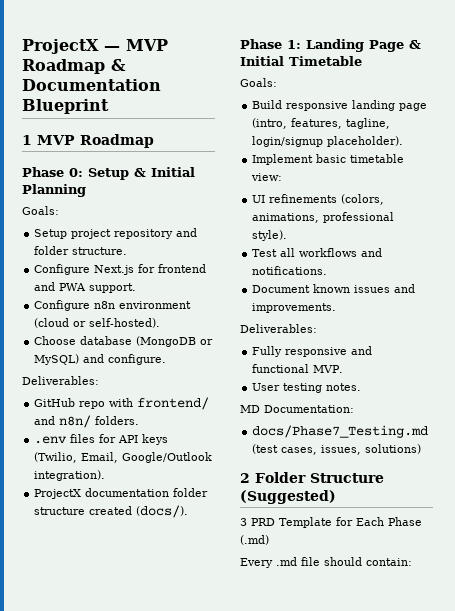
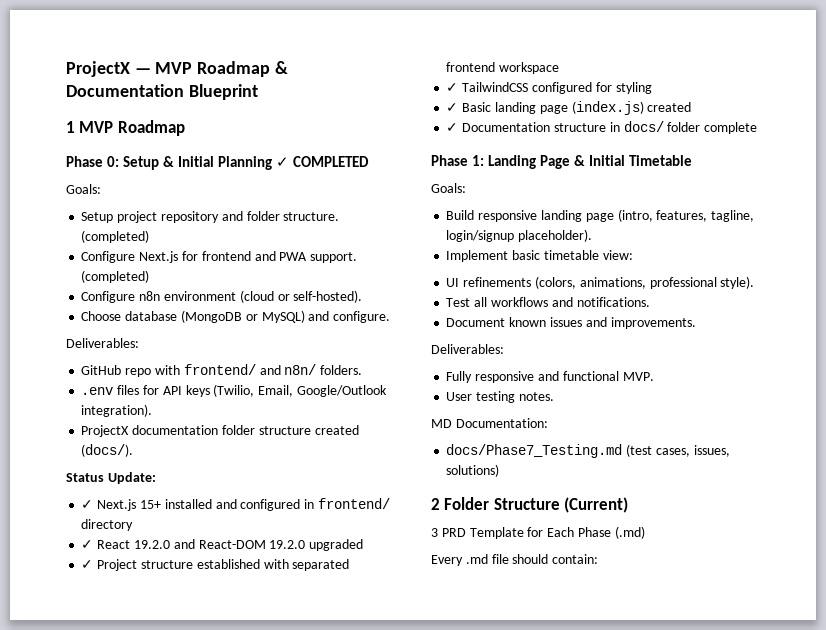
(86, 190) none -> [276,156,370,167] ✓ COMPLETED
(128, 251) none -> [81,230,150,243] (completed)
(137, 288) none -> [81,270,150,283] (completed)
(189, 511) none -> [66,472,156,484] [81,498,390,511] [81,519,134,531] [81,539,364,551] [81,559,350,571] [446,62,560,74] [446,82,652,94] [446,101,692,115] [446,121,758,134] // Status Update: // ✓ Next.js 15+ installed and configured in frontend/ directory // ✓ React 19.2.0 and React-DOM 19.2.0 upgraded // ✓ Project structure established with separated frontend workspace // ✓ TailwindCSS configured for styling // ✓ Basic landing page (index.js) created // ✓ Documentation structure in docs/ folder complete
[240,490,336,504] (Suggested) -> [564,497,629,513] (Current)

